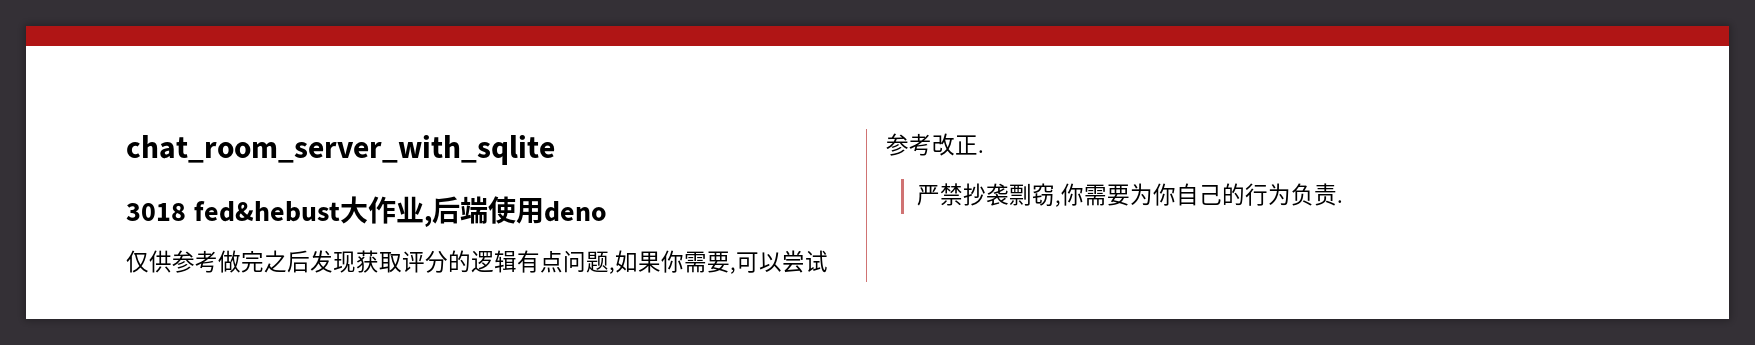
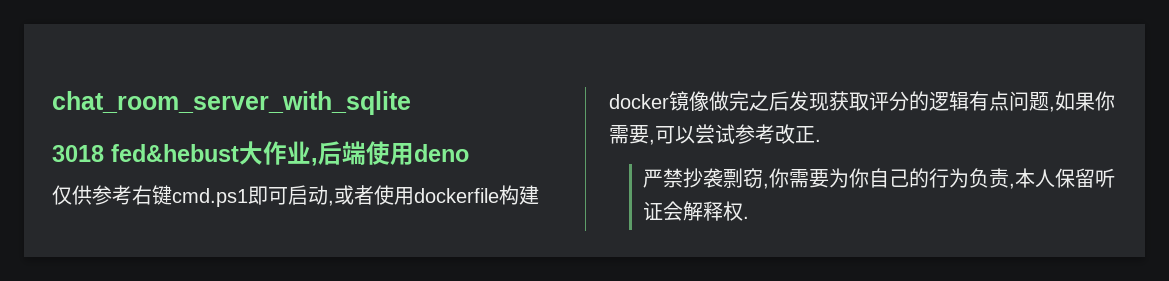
(218, 261) none -> [132,185,539,207] [609,91,709,111] 右键cmd.ps1即可启动,或者使用dockerfile构建docker镜像
(1337, 194) none -> [1008,168,1115,189] [642,201,743,221] ,本人保留听证会解释权

